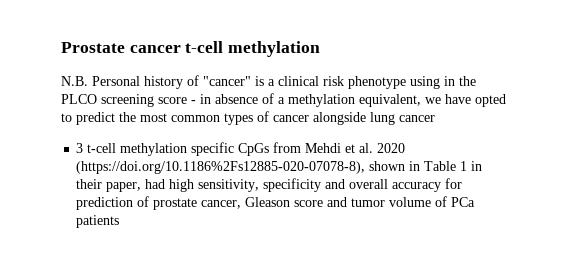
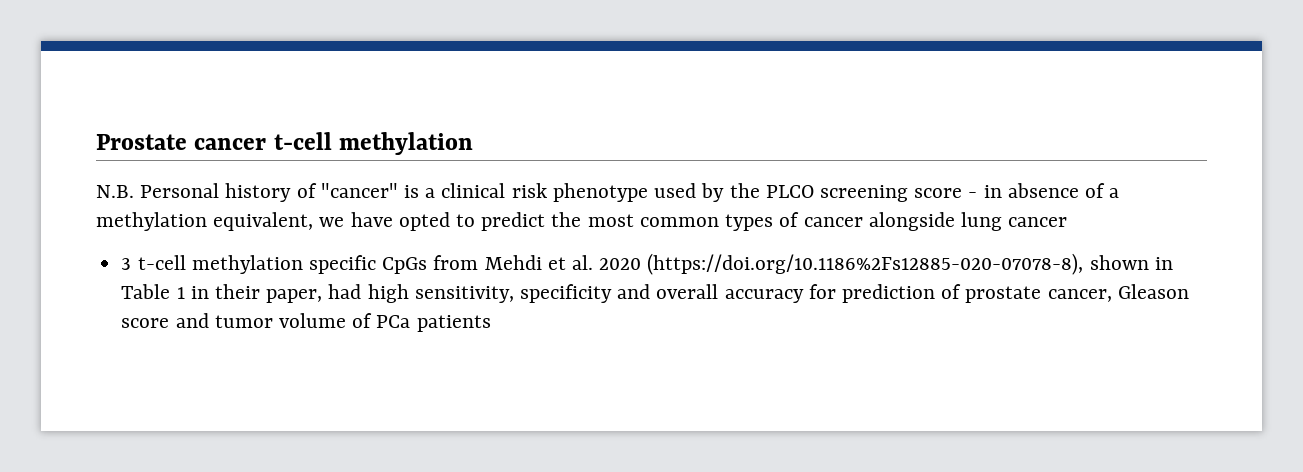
[410,76,455,89] using in -> [654,183,725,202] used by

